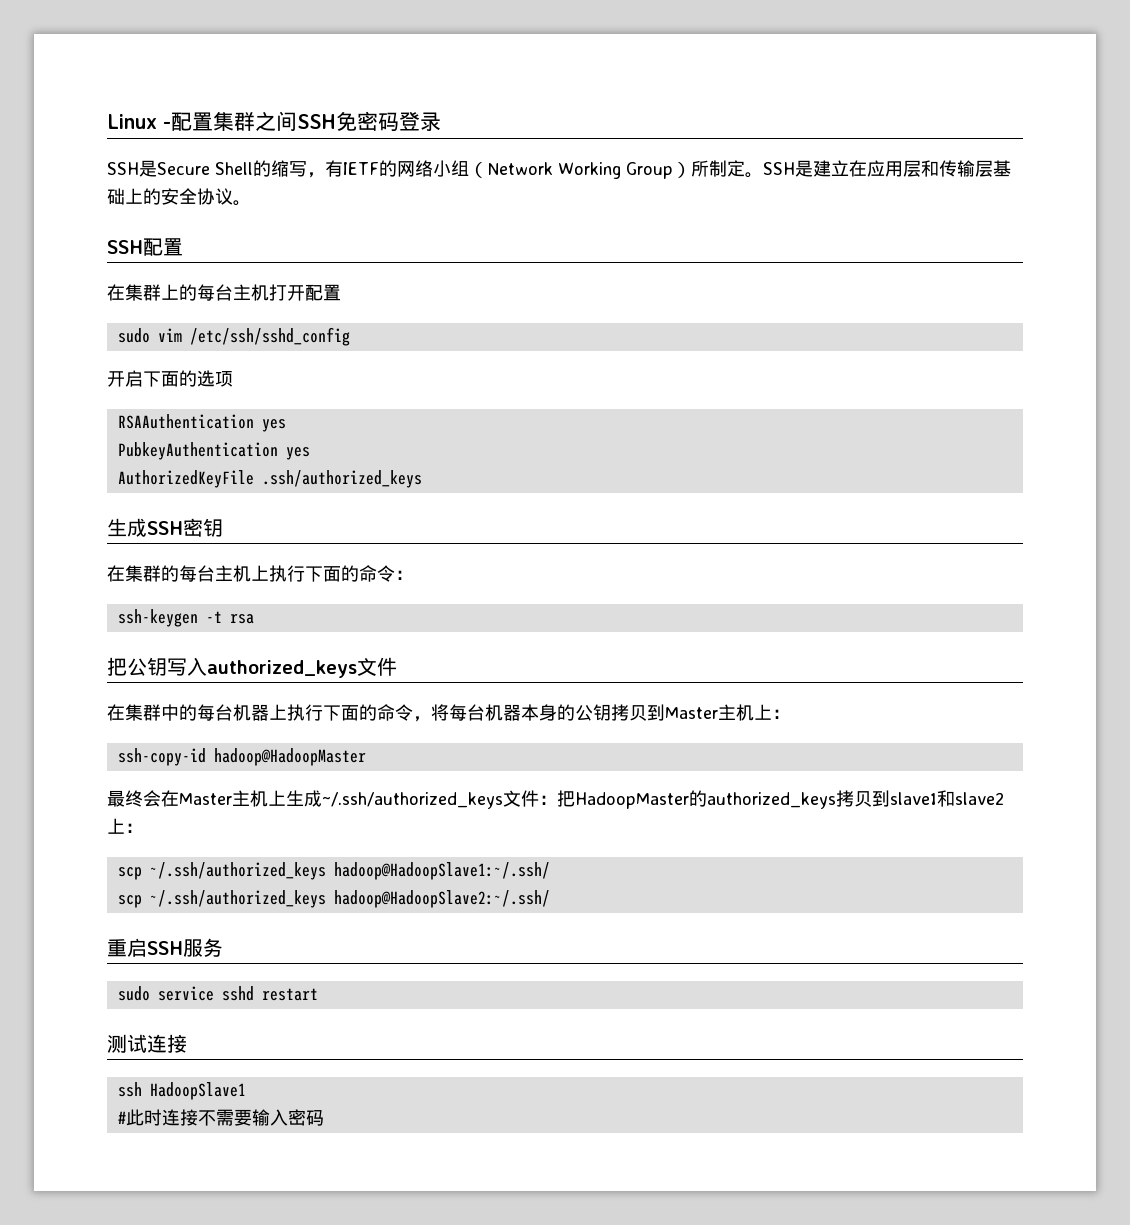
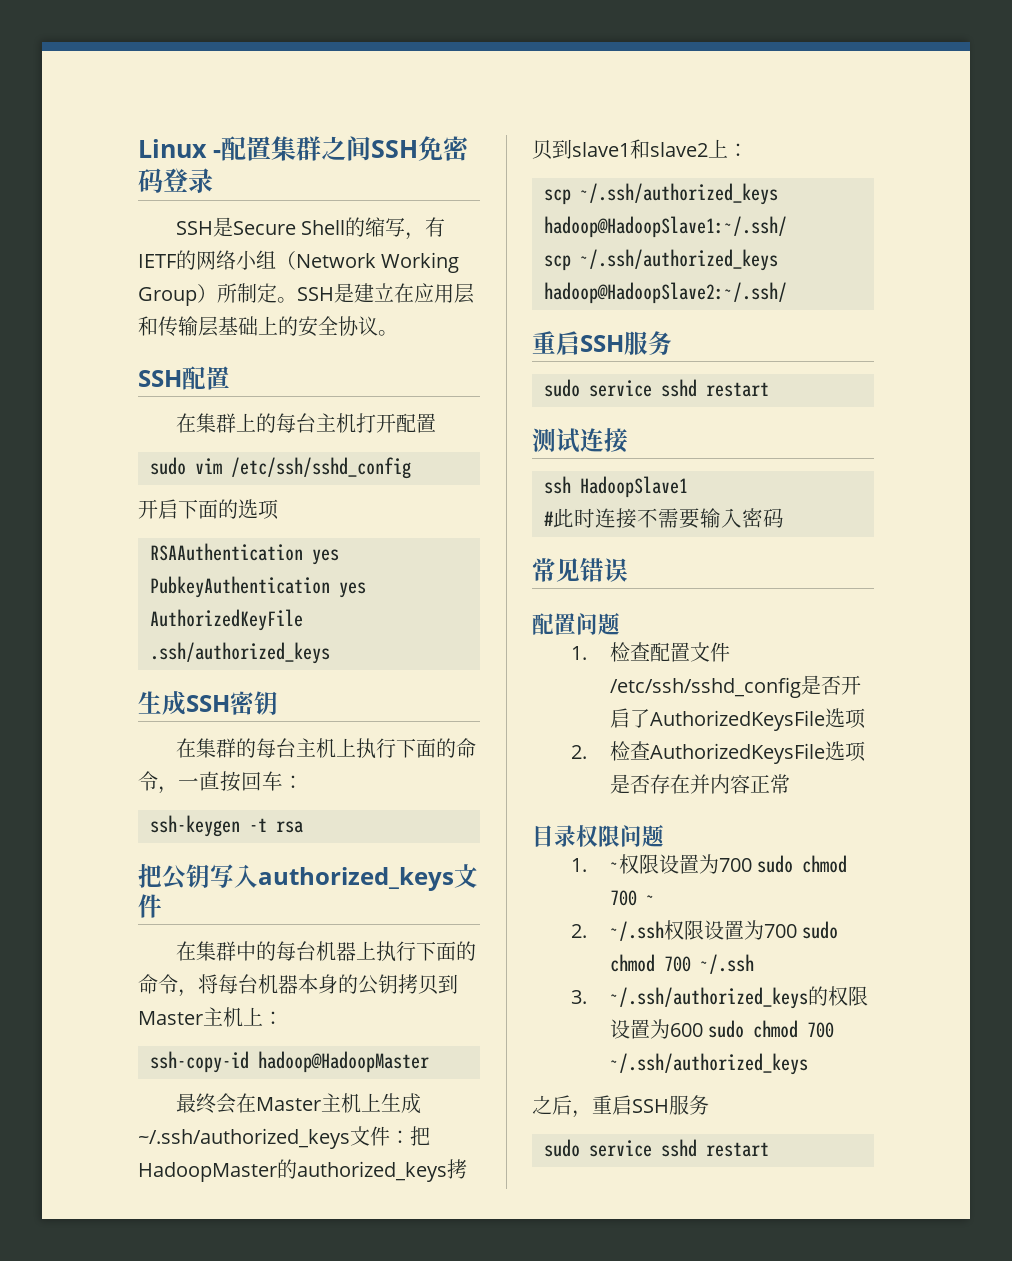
(395, 573) none -> [158,771,283,794] ，一直按回车
(324, 1118) none -> [532,558,628,582] [532,612,620,635] [570,642,730,662] [609,675,861,698] [609,708,866,731] [570,741,866,764] [609,774,790,794] [532,824,664,847] [570,854,848,874] [609,890,655,906] [570,920,839,941] [609,954,754,974] [570,986,868,1009] [609,1019,835,1039] [609,1053,808,1075] [532,1095,709,1118] [544,1139,769,1157] // 常见错误 // 配置问题 // 1.检查配置文件/etc/ssh/sshd_config是否开启了AuthorizedKeysFile选项 // 2.检查AuthorizedKeysFile选项是否存在并内容正常 // 目录权限问题 // 1. ~权限设置为700 sudo chmod 700 ~ // 2. ~/.ssh权限设置为700 sudo chmod 700 ~/.ssh // 3. ~/.ssh/authorized_keys的权限设置为600 sudo chmod 700 ~/.ssh/authorized_keys // 之后，重启SSH服务 // sudo service sshd restart

